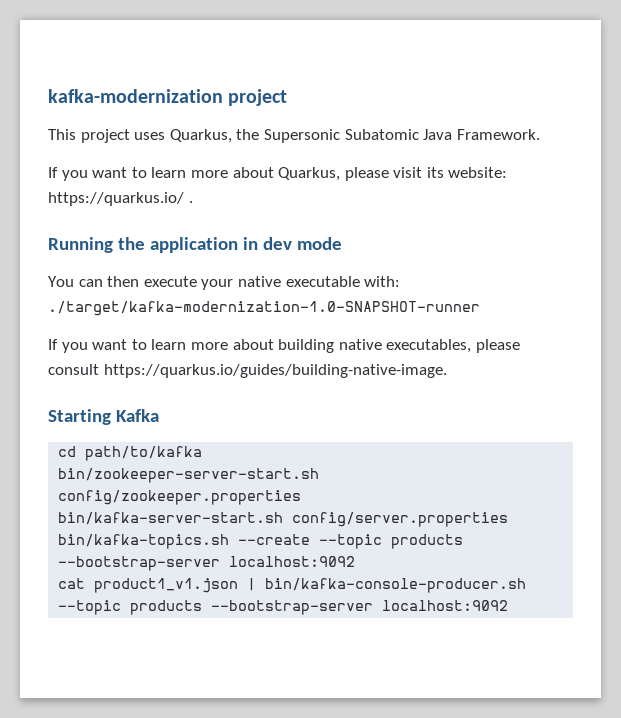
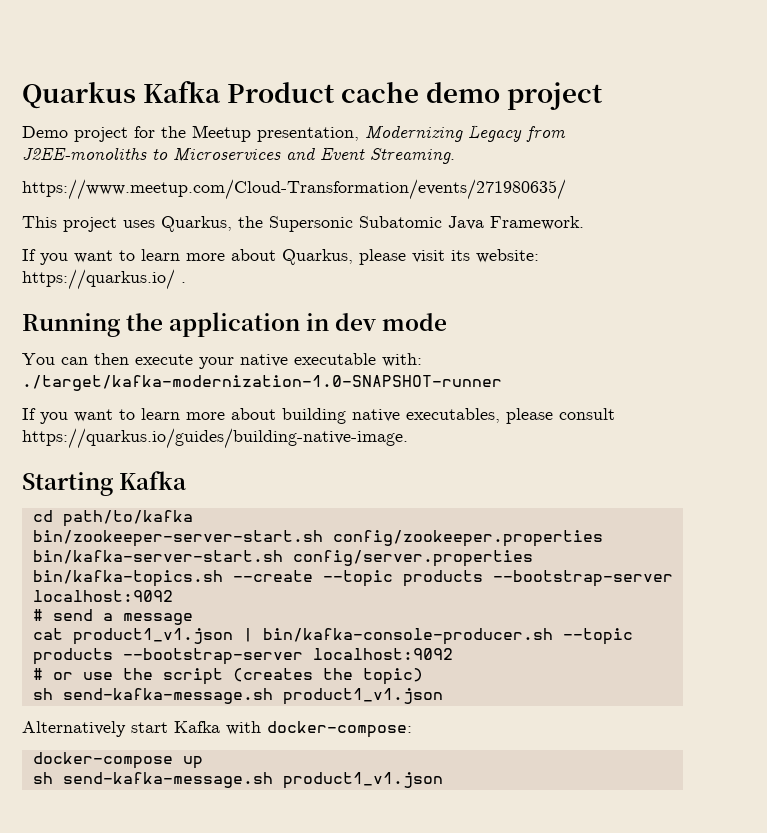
[48,89,288,106] kafka-modernization project -> [22,81,604,110] [22,125,566,142] [22,147,455,164] [22,179,566,200] Quarkus Kafka Product cache demo project // Demo project for the Meetup presentation, Modernizing Legacy from J2EE-monoliths to Microservices and Event Streaming. // https://www.meetup.com/Cloud-Transformation/events/271980635/
(356, 561) none -> [32,609,193,625] // # send a message
(509, 605) none -> [32,668,423,685] [32,688,443,705] [22,721,412,738] [32,752,203,769] [32,772,443,789] // # or use the script (creates the topic) // sh send-kafka-message.sh product1_v1.json // Alternatively start Kafka with docker-compose: // docker-compose up // sh send-kafka-message.sh product1_v1.json

